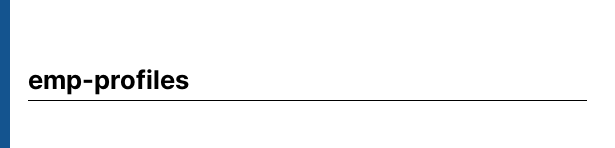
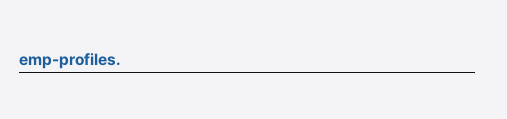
[28,69,189,95] emp-profiles -> [19,53,121,69] emp-profiles.

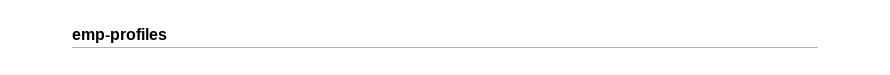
[19,53,121,69] emp-profiles. -> [72,28,167,43] emp-profiles

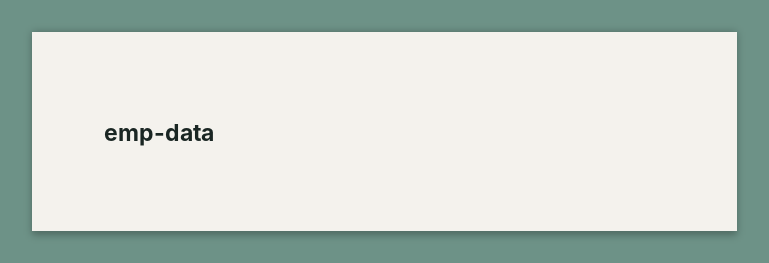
[72,28,167,43] emp-profiles -> [104,124,214,146] emp-data

